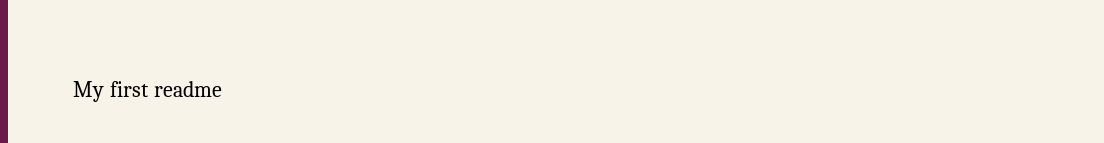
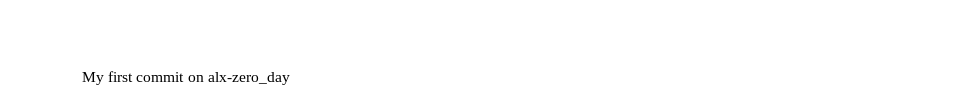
[153,81,222,97] readme -> [136,72,290,85] commit on alx-zero_day

